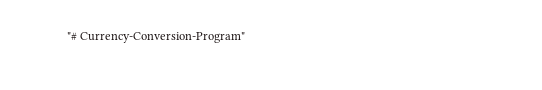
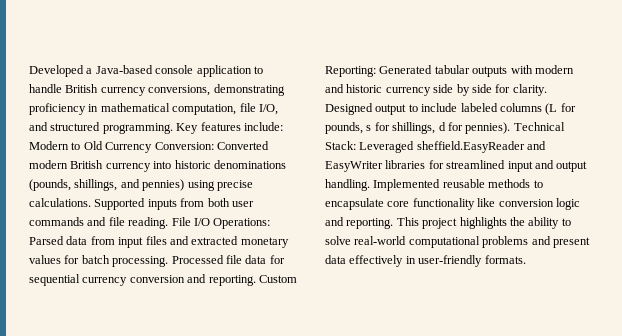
[67,32,246,43] "# Currency-Conversion-Program" -> [29,65,263,77] [29,84,285,96] [29,103,278,115] [29,122,283,134] [29,141,269,153] [29,160,286,172] [29,179,253,191] [29,198,254,210] [29,217,271,229] [29,236,289,248] [29,255,285,267] [29,274,297,286] [325,65,574,77] [325,84,547,96] [325,103,576,115] [325,122,565,134] [325,141,547,153] [325,160,588,172] [325,179,543,191] [325,198,580,210] [325,217,571,229] [325,236,590,248] [325,255,526,267] Developed a Java-based console application to handle British currency conversions, demonstrating proficiency in mathematical computation, file I/O, and structured programming. Key features include: Modern to Old Currency Conversion: Converted modern British currency into historic denominations (pounds, shillings, and pennies) using precise calculations. Supported inputs from both user commands and file reading. File I/O Operations: Parsed data from input files and extracted monetary values for batch processing. Processed file data for sequential currency conversion and reporting. Custom Reporting: Generated tabular outputs with modern and historic currency side by side for clarity. Designed output to include labeled columns (L for pounds, s for shillings, d for pennies). Technical Stack: Leveraged sheffield.EasyReader and EasyWriter libraries for streamlined input and output handling. Implemented reusable methods to encapsulate core functionality like conversion logic and reporting. This project highlights the ability to solve real-world computational problems and present data effectively in user-friendly formats.

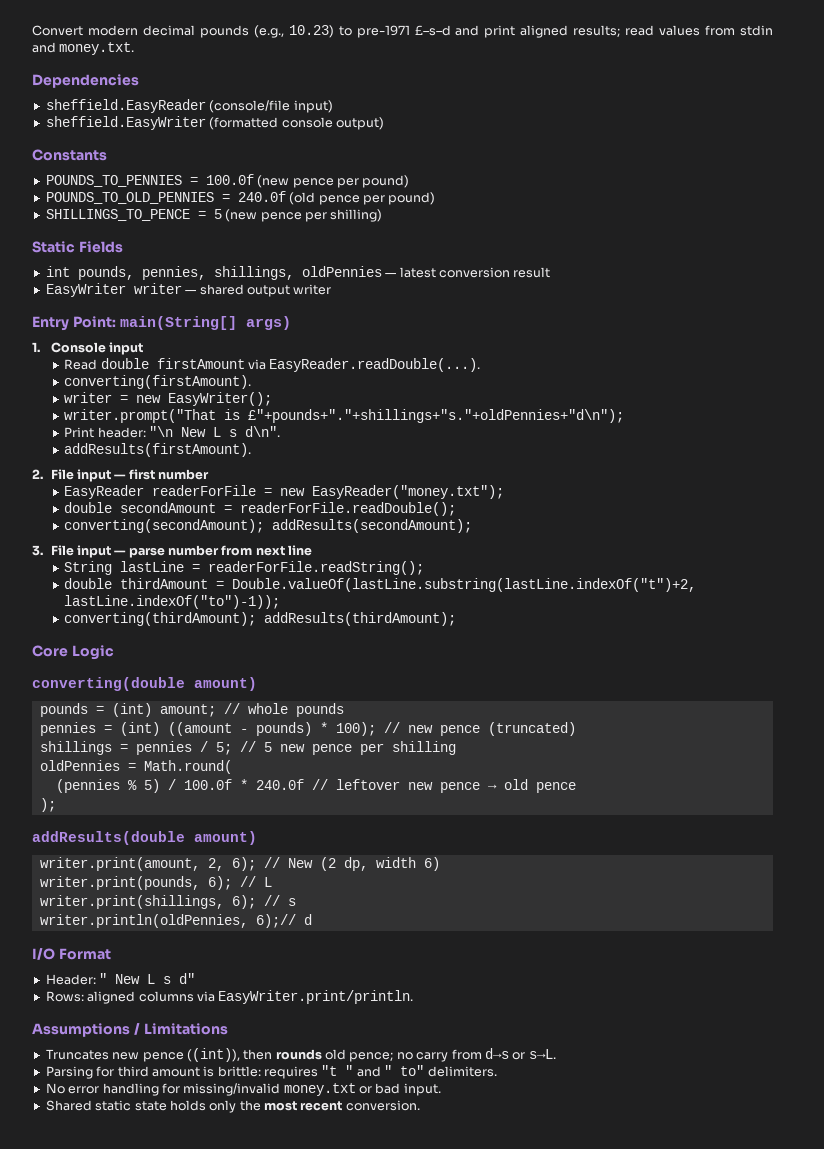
[29,65,263,77] [29,84,285,96] [29,103,278,115] [29,122,283,134] [29,141,269,153] [29,160,286,172] [29,179,253,191] [29,198,254,210] [29,217,271,229] [29,236,289,248] [29,255,285,267] [29,274,297,286] [325,65,574,77] [325,84,547,96] [325,103,576,115] [325,122,565,134] [325,141,547,153] [325,160,588,172] [325,179,543,191] [325,198,580,210] [325,217,571,229] [325,236,590,248] [325,255,526,267] Developed a Java-based console application to handle British currency conversions, demonstrating proficiency in mathematical computation, file I/O, and structured programming. Key features include: Modern to Old Currency Conversion: Converted modern British currency into historic denominations (pounds, shillings, and pennies) using precise calculations. Supported inputs from both user commands and file reading. File I/O Operations: Parsed data from input files and extracted monetary values for batch processing. Processed file data for sequential currency conversion and reporting. Custom Reporting: Generated tabular outputs with modern and historic currency side by side for clarity. Designed output to include labeled columns (L for pounds, s for shillings, d for pennies). Technical Stack: Leveraged sheffield.EasyReader and EasyWriter libraries for streamlined input and output handling. Implemented reusable methods to encapsulate core functionality like conversion logic and reporting. This project highlights the ability to solve real-world computational problems and present data effectively in user-friendly formats. -> [32,25,773,38] [32,42,135,55] [32,74,139,88] [45,99,333,113] [45,116,384,130] [32,149,107,161] [45,174,410,188] [45,191,436,205] [45,209,383,222] [32,241,123,253] [45,266,551,280] [45,283,332,297] [32,316,291,331] [32,342,143,355] [64,358,481,372] [64,375,252,389] [64,392,273,406] [64,409,625,423] [64,426,281,438] [64,443,252,457] [32,469,210,482] [64,485,505,499] [64,502,457,516] [64,519,473,533] [32,545,313,558] [64,561,425,575] [64,578,697,592] [64,595,281,609] [64,612,457,626] [32,645,114,660] [32,677,257,691] [39,703,344,717] [39,722,576,736] [39,741,456,755] [39,760,232,774] [55,779,576,793] [39,798,56,812] [32,831,257,845] [39,857,440,871] [39,876,272,890] [39,895,296,909] [39,914,312,928] [32,948,111,960] [45,973,196,985] [45,990,414,1004] [32,1023,228,1037] [45,1048,556,1062] [45,1065,497,1079] [45,1083,441,1096] [45,1100,420,1113] Convert modern decimal pounds (e.g., 10.23) to pre-1971 £–s–d and print aligned results; read values from stdin and money.txt. // Dependencies // sheffield.EasyReader (console/file input) // sheffield.EasyWriter (formatted console output) // Constants // POUNDS_TO_PENNIES = 100.0f (new pence per pound) // POUNDS_TO_OLD_PENNIES = 240.0f (old pence per pound) // SHILLINGS_TO_PENCE = 5 (new pence per shilling) // Static Fields // int pounds, pennies, shillings, oldPennies — latest conversion result // EasyWriter writer — shared output writer // Entry Point: main(String[] args) // 1. Console input // Read double firstAmount via EasyReader.readDouble(...). // converting(firstAmount). // writer = new EasyWriter(); // writer.prompt("That is £"+pounds+"."+shillings+"s."+oldPennies+"d\n"); // Print header: "\n New L s d\n". // addResults(firstAmount). // 2. File input — first number // EasyReader readerForFile = new EasyReader("money.txt"); // double secondAmount = readerForFile.readDouble(); // converting(secondAmount); addResults(secondAmount); // 3. File input — parse number from next line // String lastLine = readerForFile.readString(); // double thirdAmount = Double.valueOf(lastLine.substring(lastLine.indexOf("t")+2, lastLine.indexOf("to")-1)); // converting(thirdAmount); addResults(thirdAmount); // Core Logic // converting(double amount) // pounds = (int) amount; // whole pounds // pennies = (int) ((amount - pounds) * 100); // new pence (truncated) // shillings = pennies / 5; // 5 new pence per shilling // oldPennies = Math.round( // (pennies % 5) / 100.0f * 240.0f // leftover new pence → old pence // ); // addResults(double amount) // writer.print(amount, 2, 6); // New (2 dp, width 6) // writer.print(pounds, 6); // L // writer.print(shillings, 6); // s // writer.println(oldPennies, 6);// d // I/O Format // Header: " New L s d" // Rows: aligned columns via EasyWriter.print/println. // Assumptions / Limitations // Truncates new pence ((int)), then rounds old pence; no carry from d→s or s→L. // Parsing for third amount is brittle: requires "t " and " to" delimiters. // No error handling for missing/invalid money.txt or bad input. // Shared static state holds only the most recent conversion.

